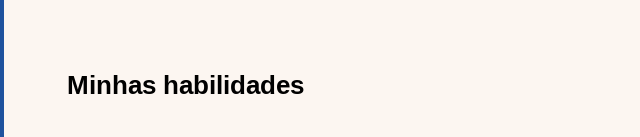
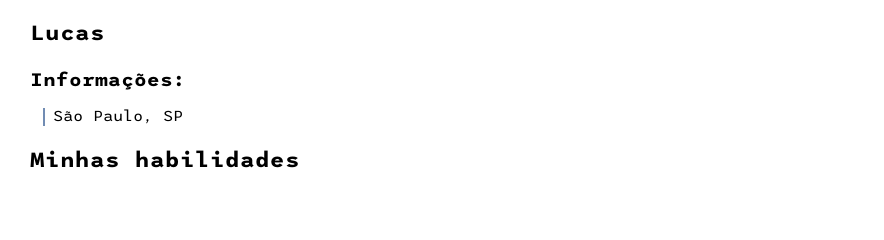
(67, 84) none -> [30,25,105,41] [30,71,186,90] [53,109,184,124] Lucas // Informações: // São Paulo, SP //

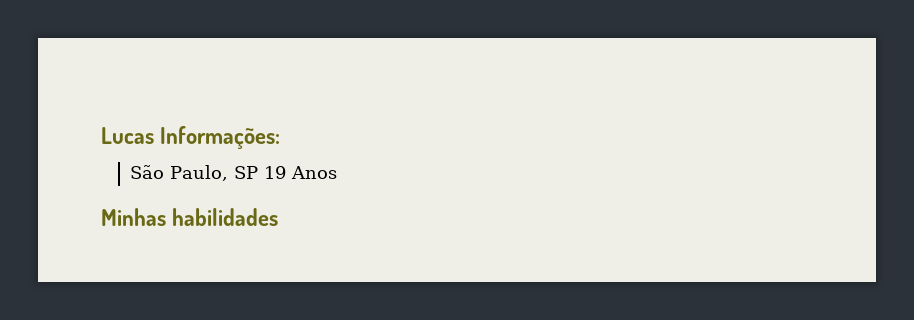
(105, 33) // -> (154, 135) none
(184, 116) none -> [264,166,338,179] 19 Anos

